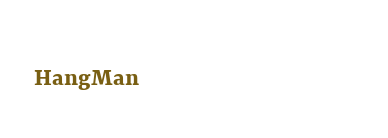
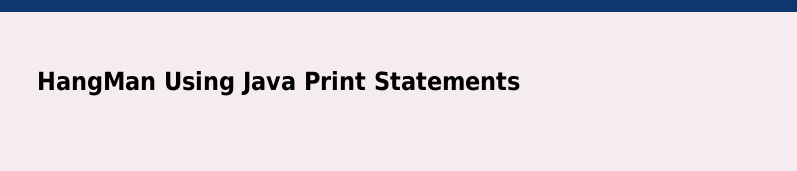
(139, 80) none -> [164,71,520,96] Using Java Print Statements

